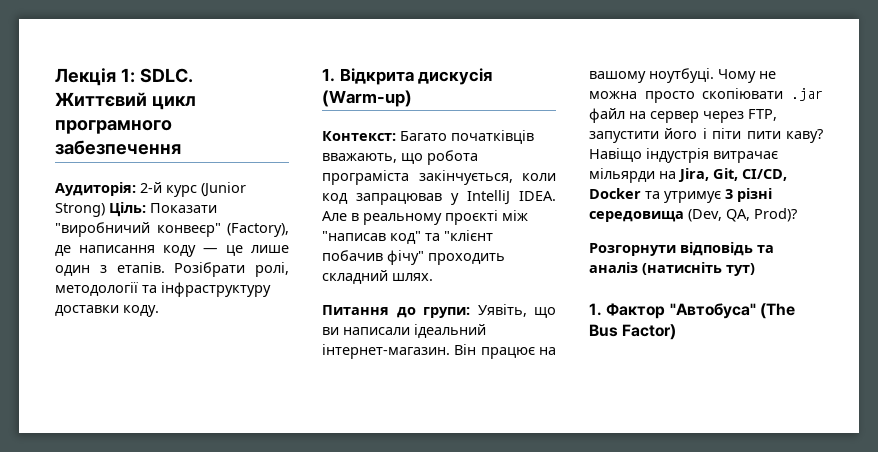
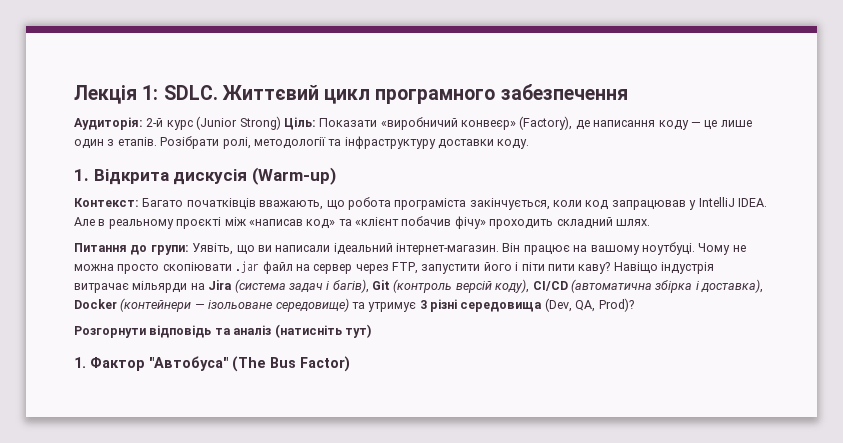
[55,222,221,237] "виробничий конвеєр" -> [380,117,516,130] «виробничий конвеєр»
[322,230,493,244] [322,250,424,265] "написав код" та "клієнт побачив фічу" -> [248,216,486,229] «написав код» та «клієнт побачив фічу»
[678,168,787,182] [589,188,641,199] Jira, Git, CI/CD, Docker -> [208,279,763,293] [74,298,349,312] Jira (система задач і багів), Git (контроль версій коду), CI/CD (автоматична збірка і доставка), Docker (контейнери — ізольоване середовище)

